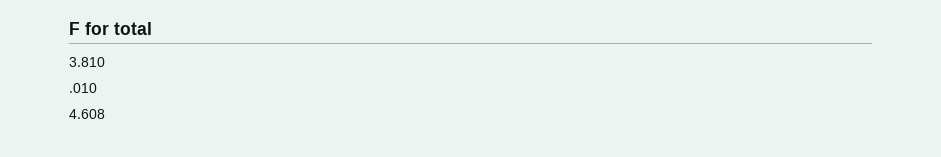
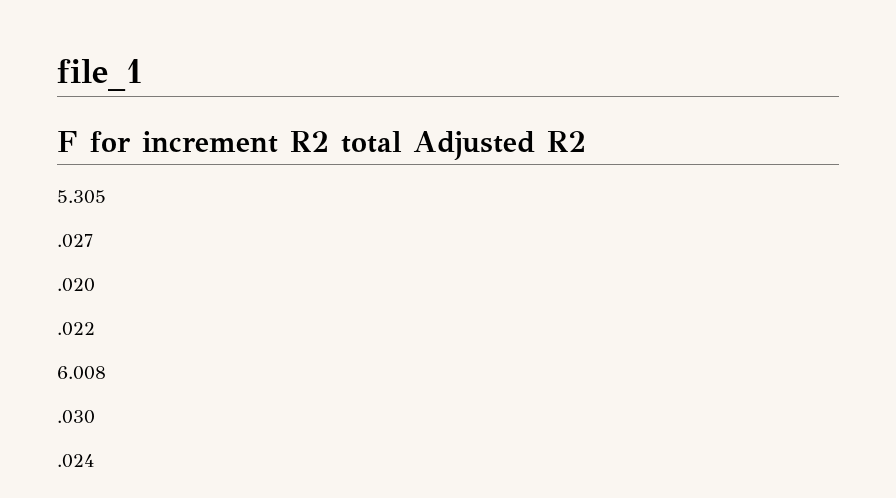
(69, 28) none -> [57,59,143,91] file_1 //
(109, 28) none -> [142,131,329,153] increment R2
[69,57,105,67] [69,83,97,93] [69,109,105,119] // 3.810 // .010 // 4.608 -> [413,131,586,160] [57,190,106,204] [57,234,93,248] [57,278,95,292] [57,322,95,336] [57,366,106,380] [57,410,95,424] [57,454,94,468] Adjusted R2 // 5.305 // .027 // .020 // .022 // 6.008 // .030 // .024

